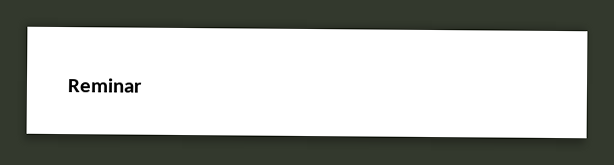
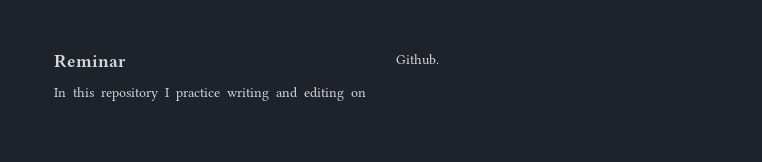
(143, 85) none -> [54,87,366,101] [396,54,439,65] // In this repository I practice writing and editing on Github.

